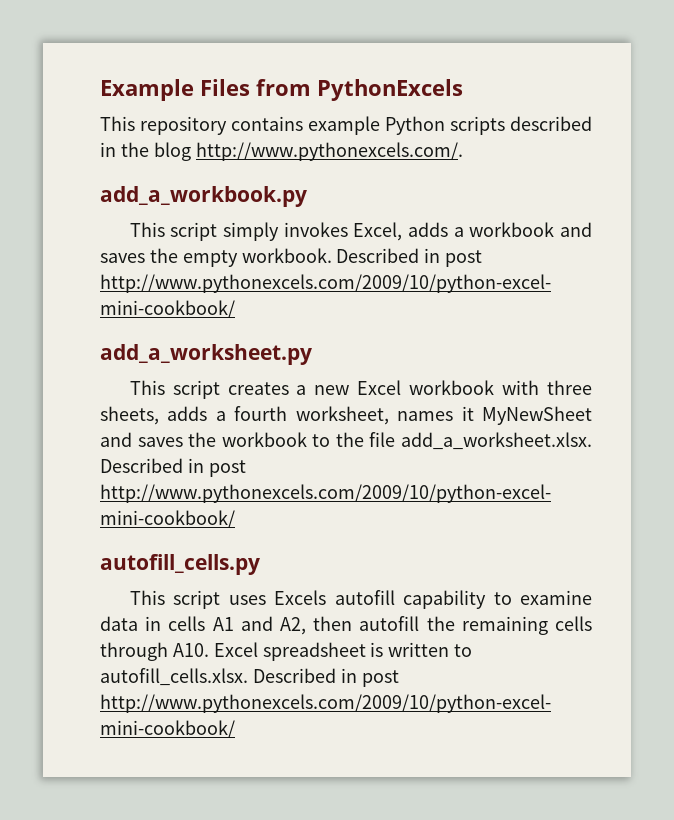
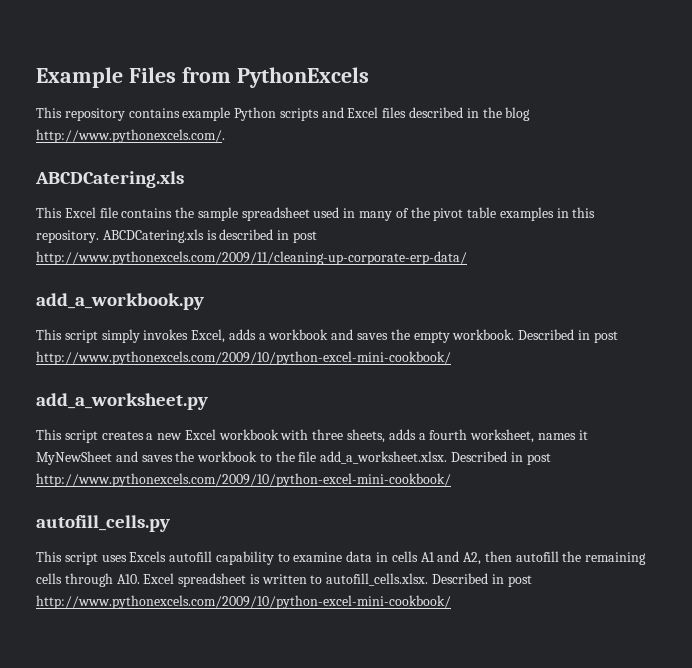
(505, 125) none -> [321,107,407,118] and Excel files
(463, 151) none -> [35,171,184,188] [36,207,596,221] [36,229,317,243] [36,251,467,265] // ABCDCatering.xls // This Excel file contains the sample spreadsheet used in many of the pivot table examples in this repository. ABCDCatering.xls is described in post http://www.pythonexcels.com/2009/11/cleaning-up-corporate-erp-data/

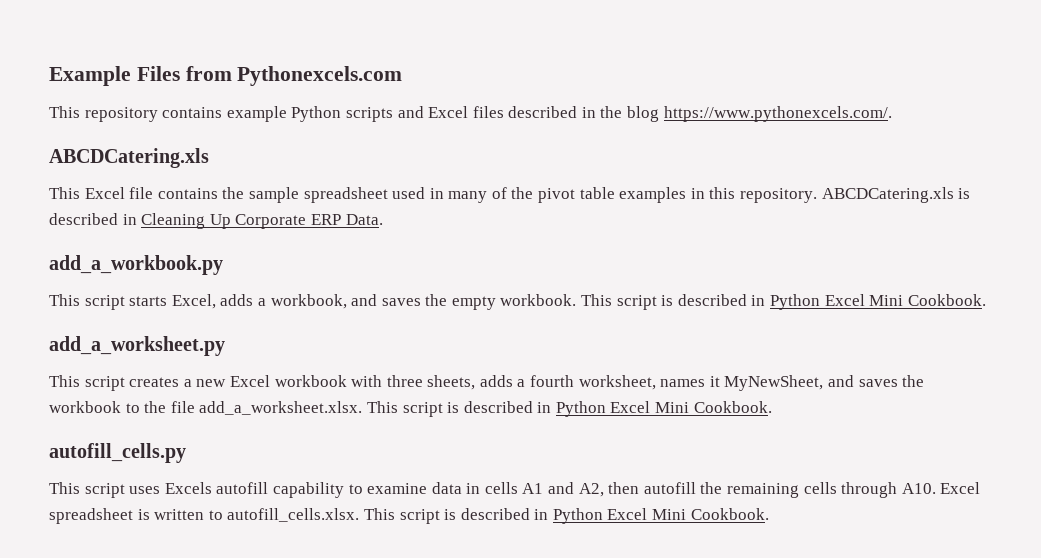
[236,67,369,88] PythonExcels -> [237,66,403,86] Pythonexcels.com
[36,129,225,143] http://www.pythonexcels.com/. -> [663,106,892,122] https://www.pythonexcels.com/.
[292,231,317,243] [36,251,467,265] post http://www.pythonexcels.com/2009/11/cleaning-up-corporate-erp-data/ -> [141,213,383,229] Cleaning Up Corporate ERP Data.
[101,329,189,343] simply invokes -> [129,296,168,306] starts
[268,329,329,340] workbook -> [270,294,347,309] workbook,
[518,329,618,343] [36,351,451,365] Described in post http://www.pythonexcels.com/2009/10/python-excel-mini-cookbook/ -> [581,294,986,310] This script is described in Python Excel Mini Cookbook.
[36,451,112,465] MyNewSheet -> [724,375,824,391] MyNewSheet,
[451,451,551,465] [36,473,451,487] Described in post http://www.pythonexcels.com/2009/10/python-excel-mini-cookbook/ -> [366,401,772,417] This script is described in Python Excel Mini Cookbook.
[432,573,532,587] [36,595,451,609] Described in post http://www.pythonexcels.com/2009/10/python-excel-mini-cookbook/ -> [363,508,769,524] This script is described in Python Excel Mini Cookbook.

